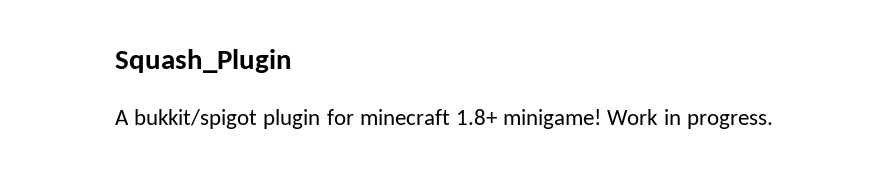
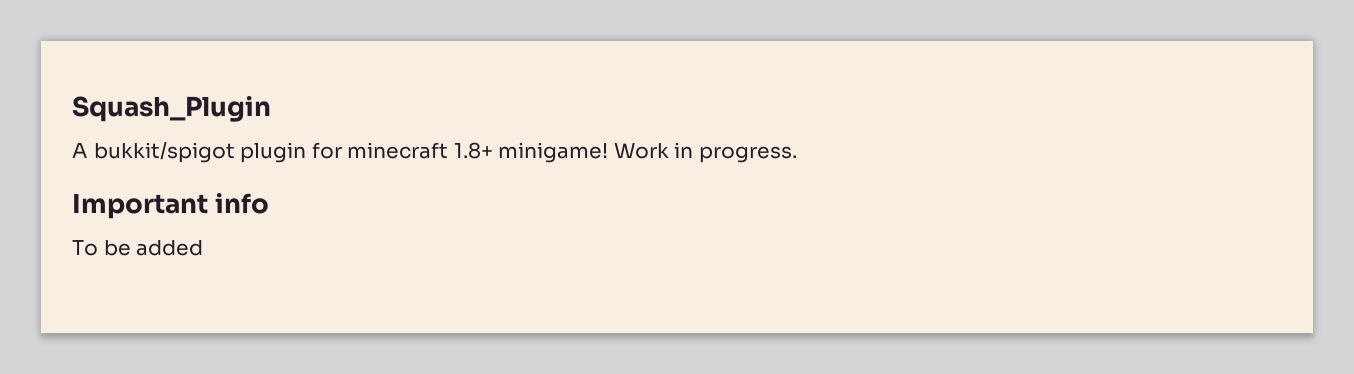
(773, 121) none -> [72,193,270,219] [72,240,204,256] // Important info // To be added

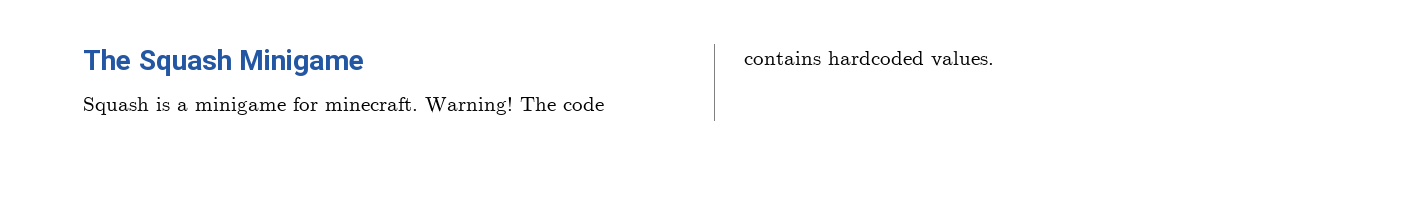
[72,96,271,122] [72,142,797,163] [72,193,270,219] [72,240,204,256] Squash_Plugin // A bukkit/spigot plugin for minecraft 1.8+ minigame! Work in progress. // Important info // To be added -> [83,49,365,76] [83,97,604,115] [744,51,994,67] The Squash Minigame // Squash is a minigame for minecraft. Warning! The code contains hardcoded values.

